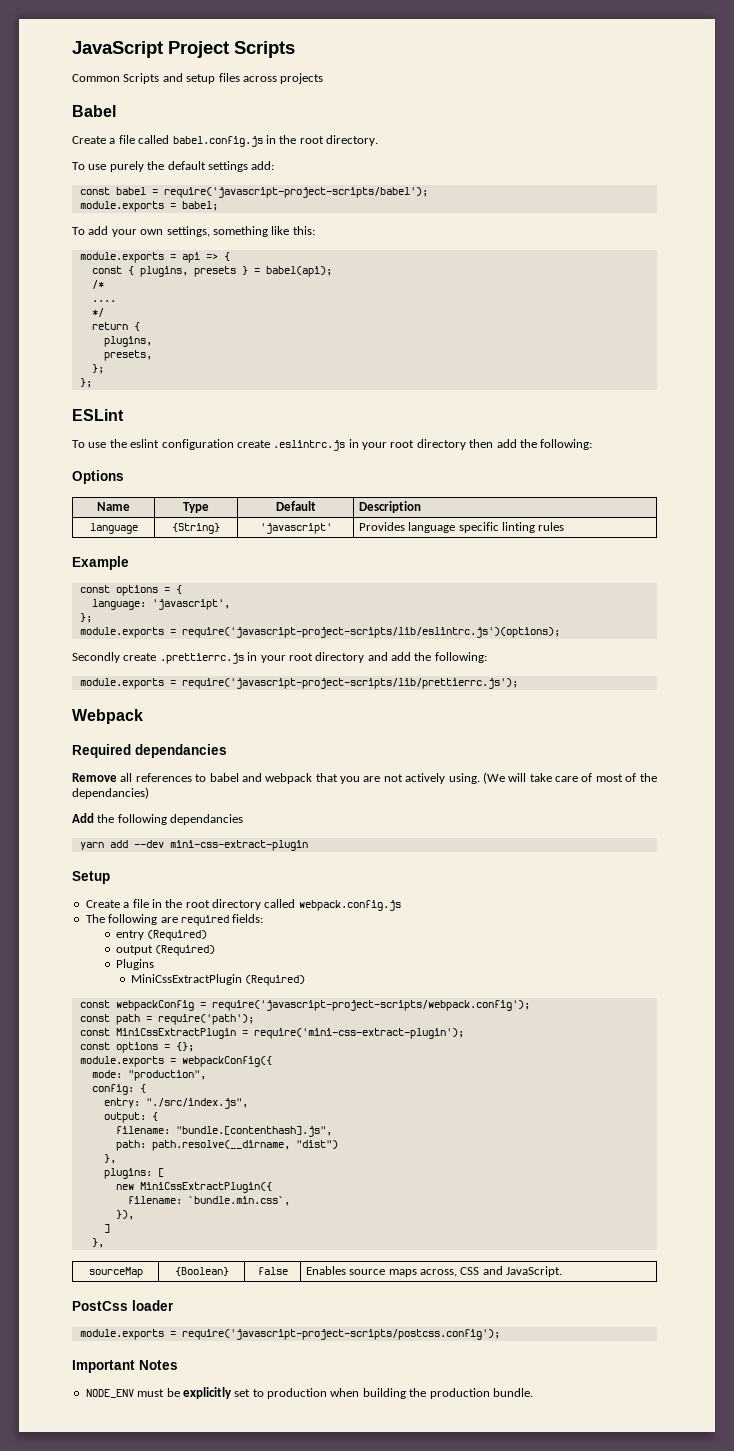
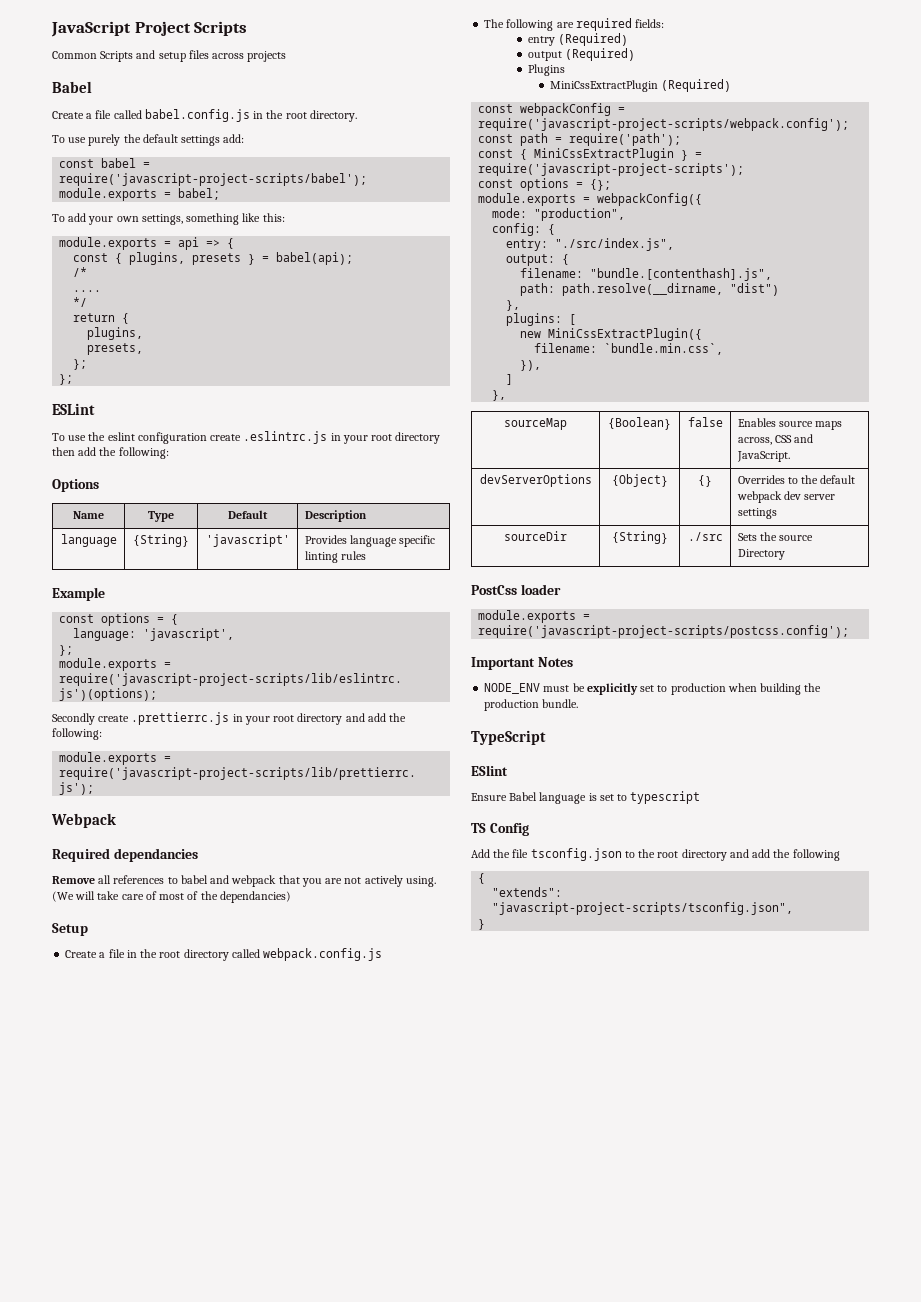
[72,813,244,825] [79,840,308,851] // Add the following dependancies // yarn add --dev mini-css-extract-plugin -> (291, 897) none
[115,1028,464,1039] MiniCssExtractPlugin = require('mini-css-extract-plugin'); -> [520,148,703,161] [478,163,745,176] { MiniCssExtractPlugin } = require('javascript-project-scripts');
(563, 1271) none -> [479,474,592,487] [611,474,668,487] [698,475,712,487] [737,475,856,484] [736,491,836,503] [737,508,777,519] [504,531,567,541] [611,531,668,544] [687,532,723,541] [737,532,814,541] [737,549,785,560] // devServerOptions | {Object} | {} | Overrides to the default webpack dev server settings // sourceDir | {String} | ./src | Sets the source Directory
(533, 1392) none -> [471,730,546,745] [471,765,508,776] [471,791,701,804] [471,823,529,836] [471,848,840,861] [478,873,486,884] [492,887,563,897] [492,902,794,915] [478,919,486,930] // TypeScript // ESlint // Ensure Babel language is set to typescript // TS Config // Add the file tsconfig.json to the root directory and add the following // { // "extends": "javascript-project-scripts/tsconfig.json", // }

